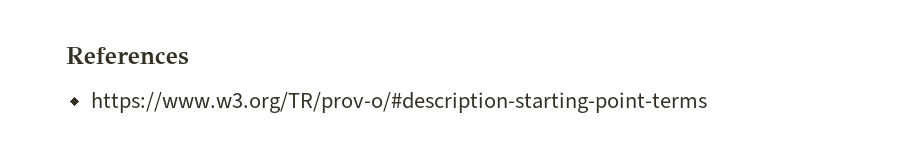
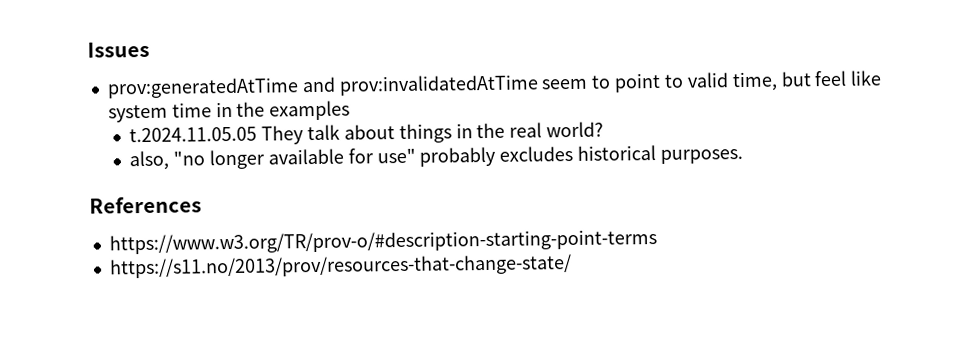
(66, 56) none -> [87,41,150,58] [106,70,882,99] [107,100,351,123] [129,121,605,145] [129,145,743,171] Issues // prov:generatedAtTime and prov:invalidatedAtTime seem to point to valid time, but feel like system time in the examples // t.2024.11.05.05 They talk about things in the real world? // also, "no longer available for use" probably excludes historical purposes. //
(707, 102) none -> [108,254,572,279] // https://s11.no/2013/prov/resources-that-change-state/

